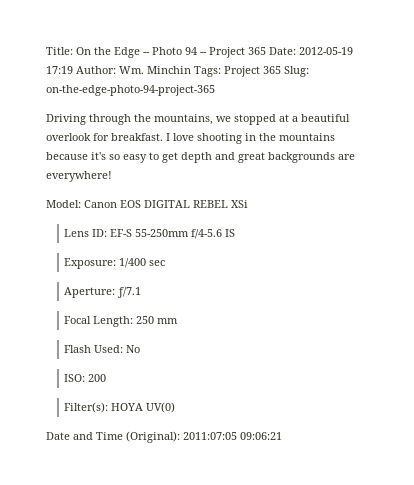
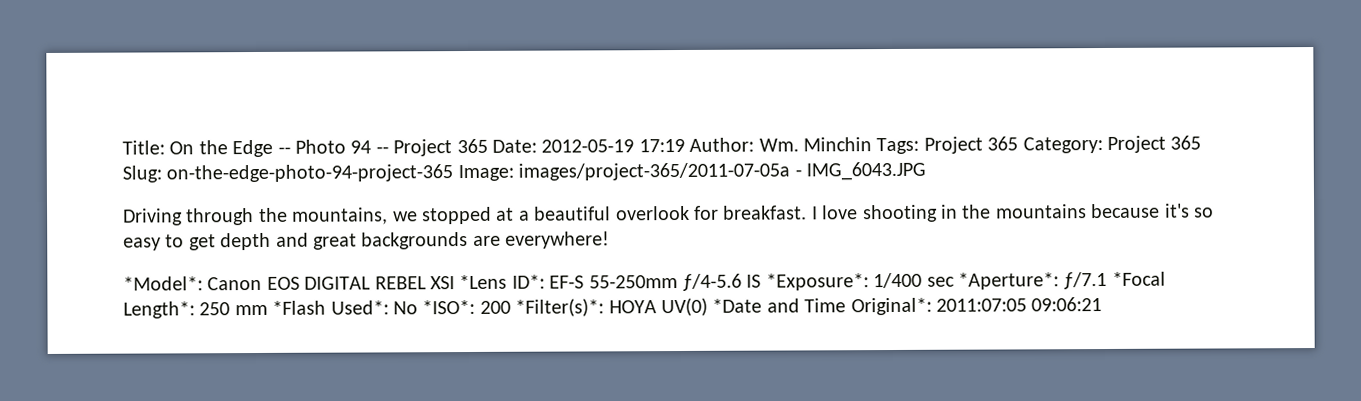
(281, 70) none -> [1022,135,1202,154] Category: Project 365
(215, 90) none -> [457,161,926,182] Image: images/project-365/2011-07-05a - IMG_6043.JPG
[46,200,81,208] Model: -> [123,276,203,291] *Model*:
[231,200,248,208] [64,229,108,237] XSi // Lens ID: -> [430,274,545,290] XSI *Lens ID*:
[191,229,223,239] f/4-5.6 -> [681,273,742,291] ƒ/4-5.6
[64,258,117,269] // Exposure: -> [765,273,869,291] *Exposure*:
[64,287,116,298] // Aperture: -> [957,272,1059,290] *Aperture*:
[64,316,134,327] // Focal Length: -> [1111,271,1166,286] [123,301,195,319] *Focal Length*:
[64,345,124,353] // Flash Used: -> [272,300,389,315] *Flash Used*:
[64,374,86,382] // ISO: -> [422,299,476,315] *ISO*:
[64,402,109,413] // Filter(s): -> [515,298,605,317] *Filter(s)*:
[46,432,70,440] // Date -> [712,298,763,313] *Date
[126,431,180,443] (Original): -> [850,297,932,316] Original*:

